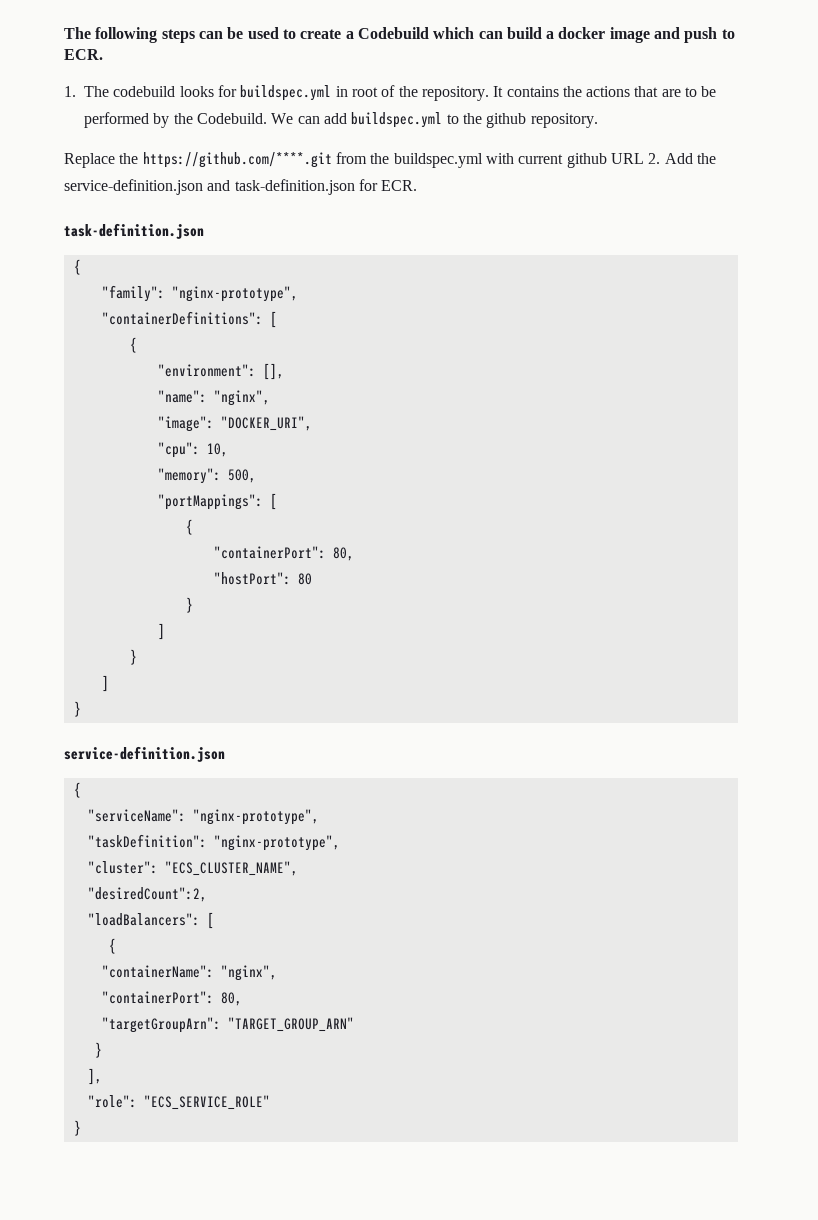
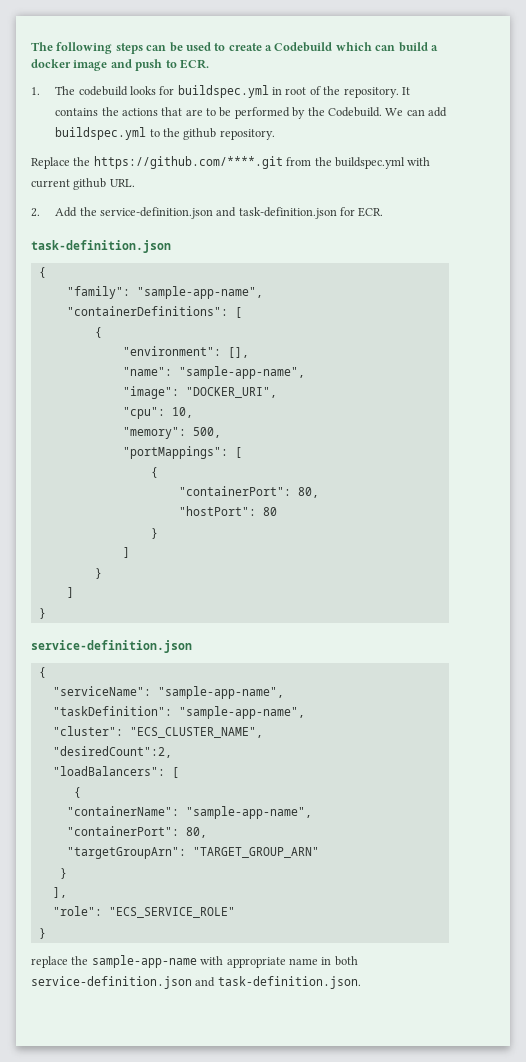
[610,153,644,164] URL -> [109,179,135,187] URL. //
[171,286,298,302] "nginx-prototype", -> [136,286,263,299] "sample-app-name",
[213,390,270,406] "nginx", -> [178,366,305,379] "sample-app-name",
[192,809,319,825] "nginx-prototype", -> [157,686,284,699] "sample-app-name",
[213,835,340,851] "nginx-prototype", -> [178,706,305,719] "sample-app-name",
[220,965,277,981] "nginx", -> [185,806,312,819] "sample-app-name",
(81, 1128) none -> [31,955,358,968] [31,976,361,989] // replace the sample-app-name with appropriate name in both service-definition.json and task-definition.json.

